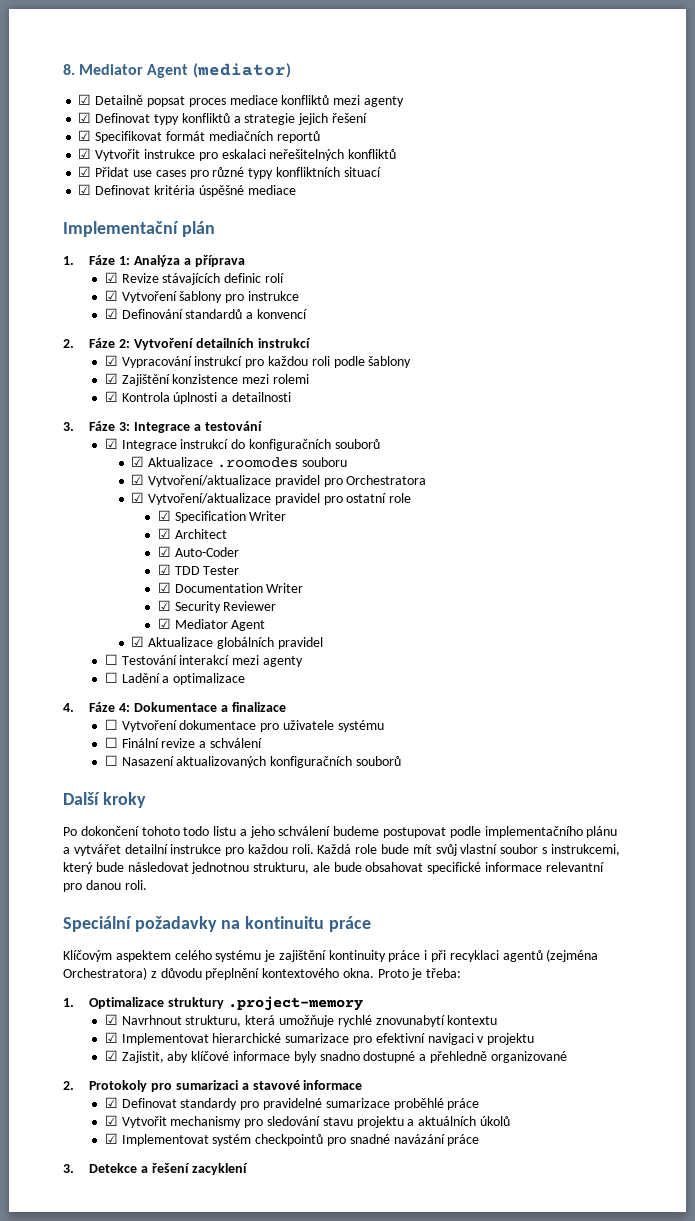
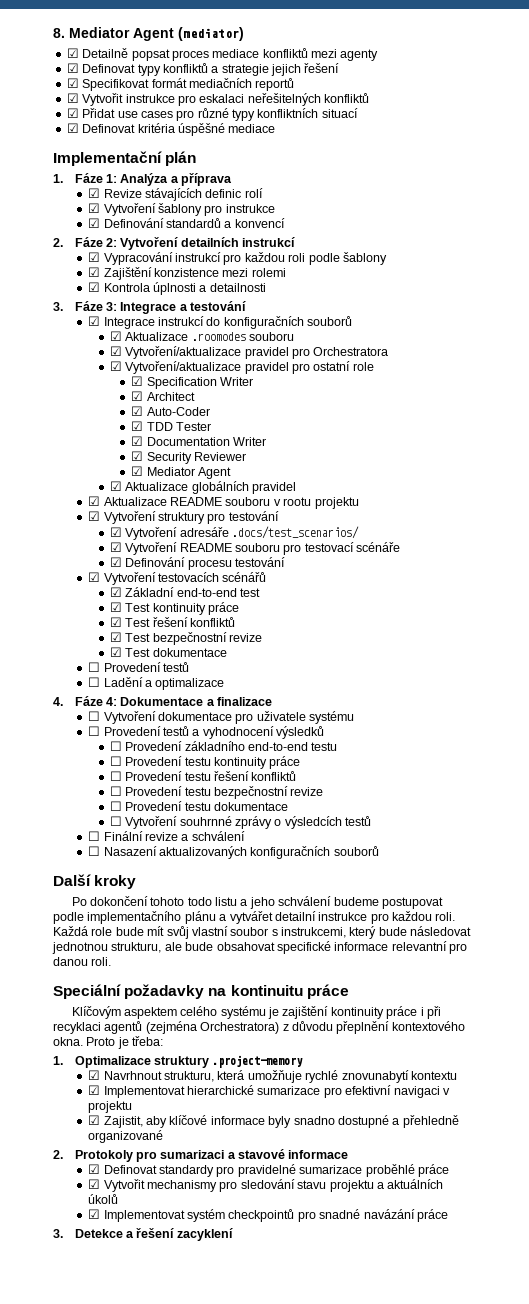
[104,654,303,667] ☐ Testování interakcí mezi agenty -> [88,496,359,509] [88,511,279,524] [109,526,359,540] [109,542,401,555] [109,557,285,570] [88,572,267,585] [109,587,260,597] [109,602,239,615] [109,617,235,627] [109,632,262,645] [109,647,227,657] [88,662,190,672] ☑ Aktualizace README souboru v rootu projektu // ☑ Vytvoření struktury pro testování // ☑ Vytvoření adresáře .docs/test_scenarios/ // ☑ Vytvoření README souboru pro testovací scénáře // ☑ Definování procesu testování // ☑ Vytvoření testovacích scénářů // ☑ Základní end-to-end test // ☑ Test kontinuity práce // ☑ Test řešení konfliktů // ☑ Test bezpečnostní revize // ☑ Test dokumentace // ☐ Provedení testů
(384, 726) none -> [88,726,325,739] [109,741,338,751] [109,756,301,769] [109,771,297,781] [109,786,324,799] [109,801,288,811] [109,816,372,829] // ☐ Provedení testů a vyhodnocení výsledků // ☐ Provedení základního end-to-end testu // ☐ Provedení testu kontinuity práce // ☐ Provedení testu řešení konfliktů // ☐ Provedení testu bezpečnostní revize // ☐ Provedení testu dokumentace // ☐ Vytvoření souhrnné zprávy o výsledcích testů

